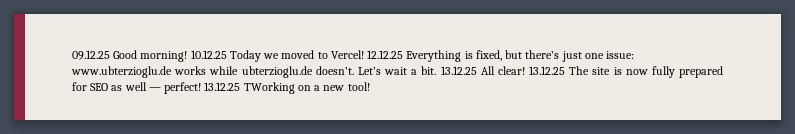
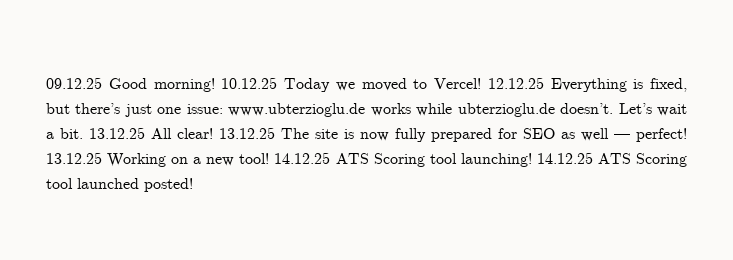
[243,82,295,94] TWorking -> [107,153,167,167] Working
(370, 86) none -> [274,152,688,167] [46,178,193,192] 14.12.25 ATS Scoring tool launching! 14.12.25 ATS Scoring tool launched posted!

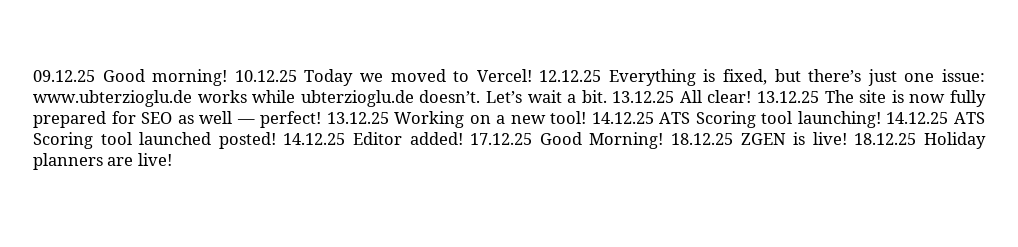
(193, 185) none -> [283,132,987,149] [33,153,172,170] 14.12.25 Editor added! 17.12.25 Good Morning! 18.12.25 ZGEN is live! 18.12.25 Holiday planners are live!

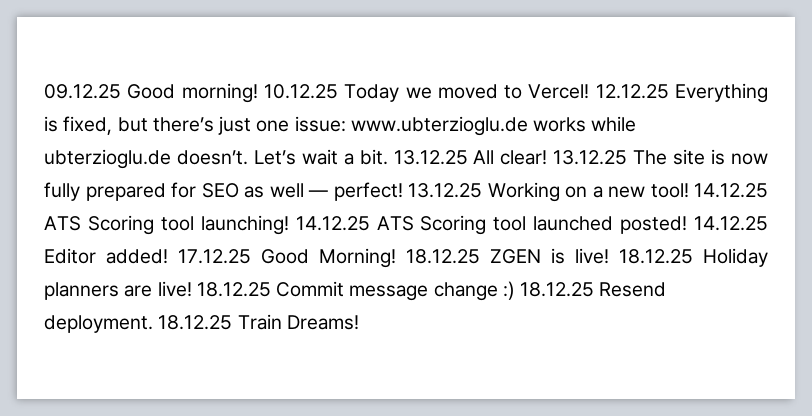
(172, 159) none -> [196,281,667,301] [44,314,359,333] 18.12.25 Commit message change :) 18.12.25 Resend deployment. 18.12.25 Train Dreams!

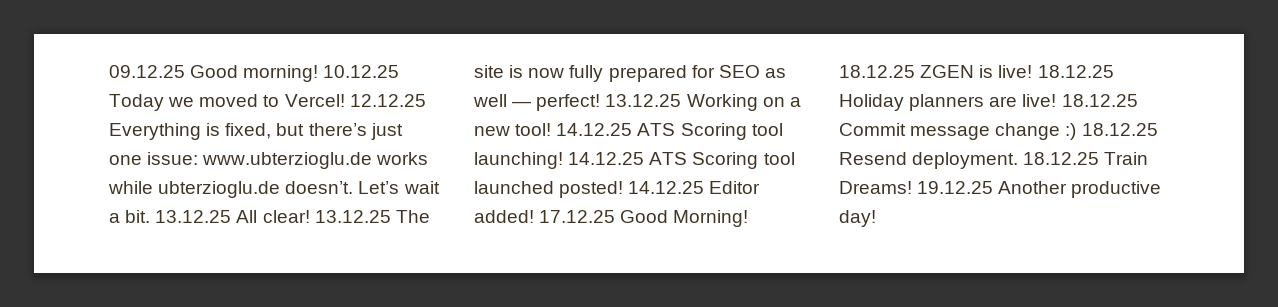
(359, 322) none -> [917,181,1162,198] [839,210,876,227] 19.12.25 Another productive day!

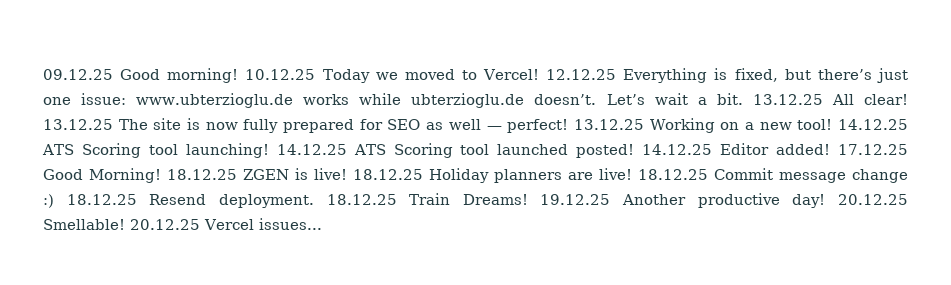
(876, 218) none -> [837,194,908,205] [43,218,322,230] 20.12.25 Smellable! 20.12.25 Vercel issues...

